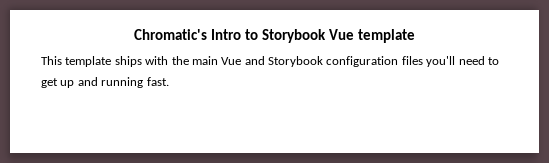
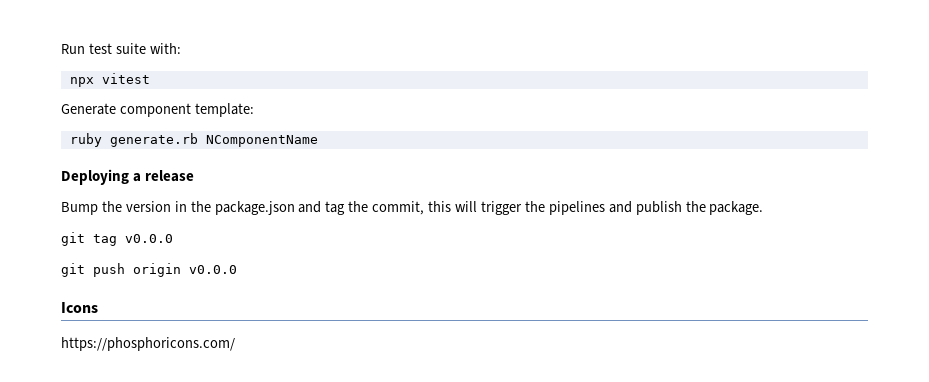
[134,29,415,43] [41,56,499,67] [41,77,169,88] Chromatic's Intro to Storybook Vue template // This template ships with the main Vue and Storybook configuration files you'll need to get up and running fast. -> [61,43,181,54] [69,73,150,87] [61,103,254,117] [69,133,318,147] [61,169,195,185] [61,201,764,215] [61,232,173,246] [61,263,237,277] [61,302,98,313] [61,337,235,351] Run test suite with: // npx vitest // Generate component template: // ruby generate.rb NComponentName // Deploying a release // Bump the version in the package.json and tag the commit, this will trigger the pipelines and publish the package. // git tag v0.0.0 // git push origin v0.0.0 // Icons // https://phosphoricons.com/

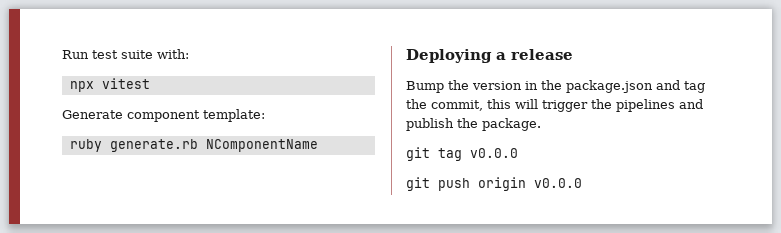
[61,302,98,313] [61,337,235,351] // Icons // https://phosphoricons.com/ -> (582, 183) none

